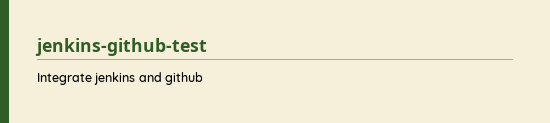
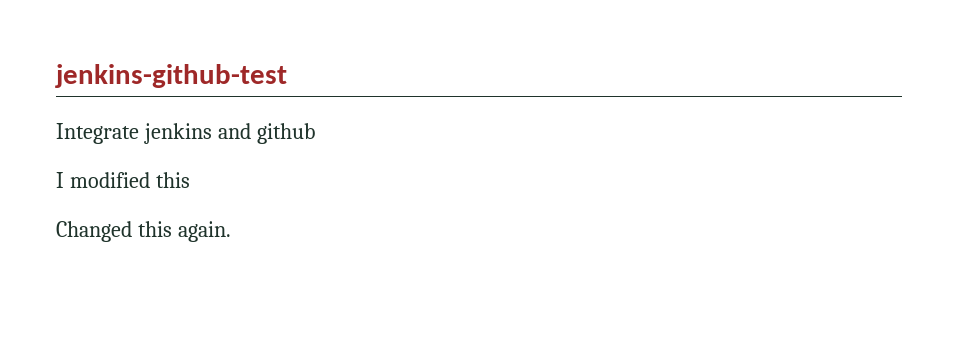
(204, 78) none -> [56,172,190,188] [56,221,231,242] // I modified this // Changed this again.

